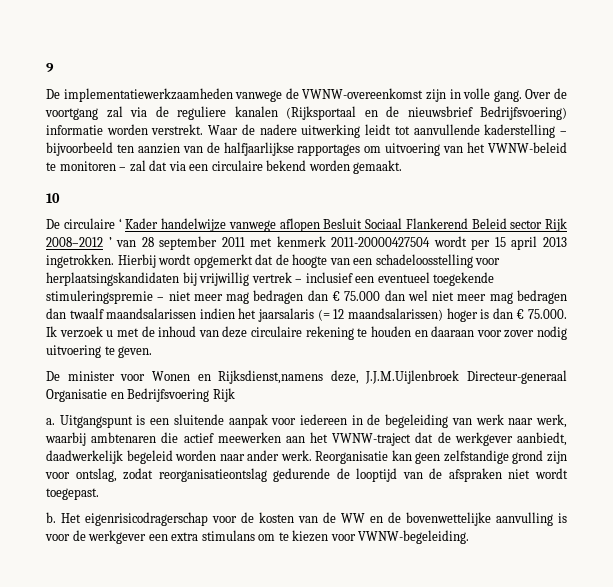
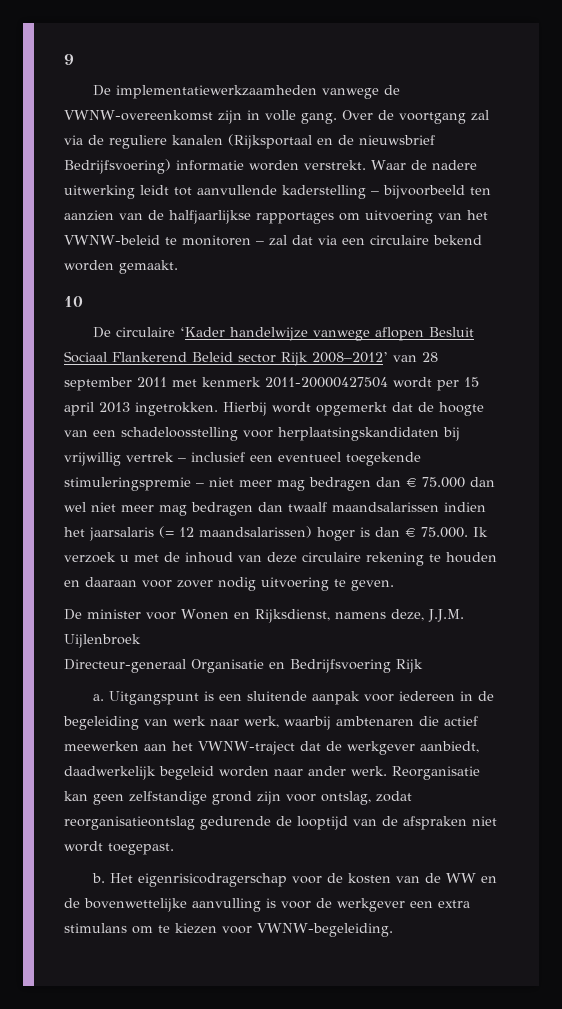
[118,218,159,229] ‘ Kader -> [179,327,225,337] ‘Kader
[46,237,112,247] 2008–2012 ’ -> [312,352,388,363] 2008–2012’
[218,370,460,384] Rijksdienst,namens deze, J.J.M.Uijlenbroek -> [254,609,464,623] [64,634,141,648] Rijksdienst, namens deze, J.J.M. Uijlenbroek //

